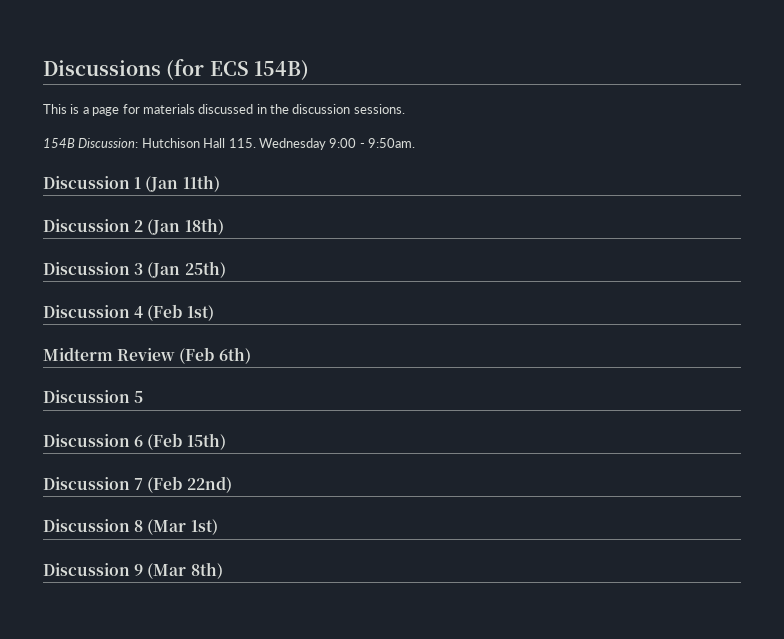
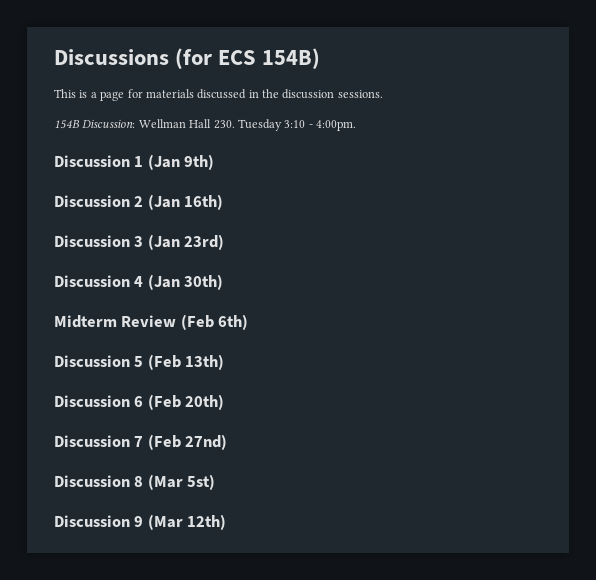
[141,138,415,150] Hutchison Hall 115. Wednesday 9:00 - 9:50am. -> [138,119,356,131] Wellman Hall 230. Tuesday 3:10 - 4:00pm.
[182,175,220,192] 11th) -> [184,154,215,170] 9th)
[184,218,224,235] 18th) -> [184,194,224,210] 16th)
[184,261,226,278] 25th) -> [184,234,225,250] 23rd)
[147,304,214,321] (Feb 1st) -> [147,274,224,290] (Jan 30th)
(144, 397) none -> [147,354,225,370] (Feb 13th)
[186,433,226,450] 15th) -> [185,394,225,410] 20th)
[186,476,232,493] 22nd) -> [185,434,228,450] 27nd)
[190,519,218,535] 1st) -> [187,474,216,490] 5st)
[190,562,223,579] 8th) -> [187,514,227,530] 12th)

